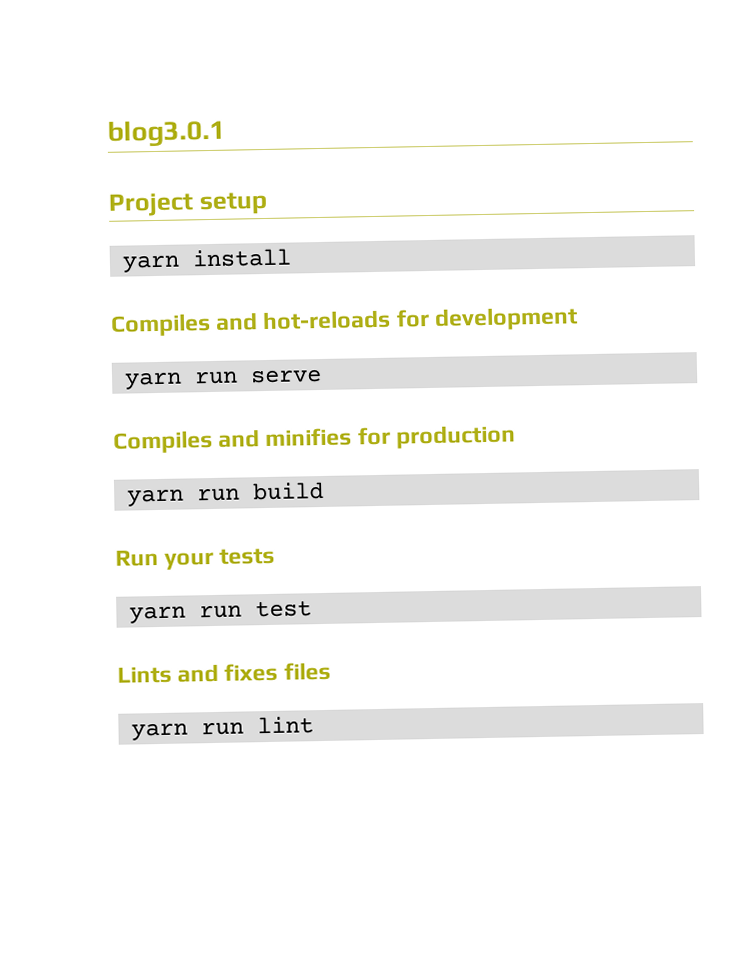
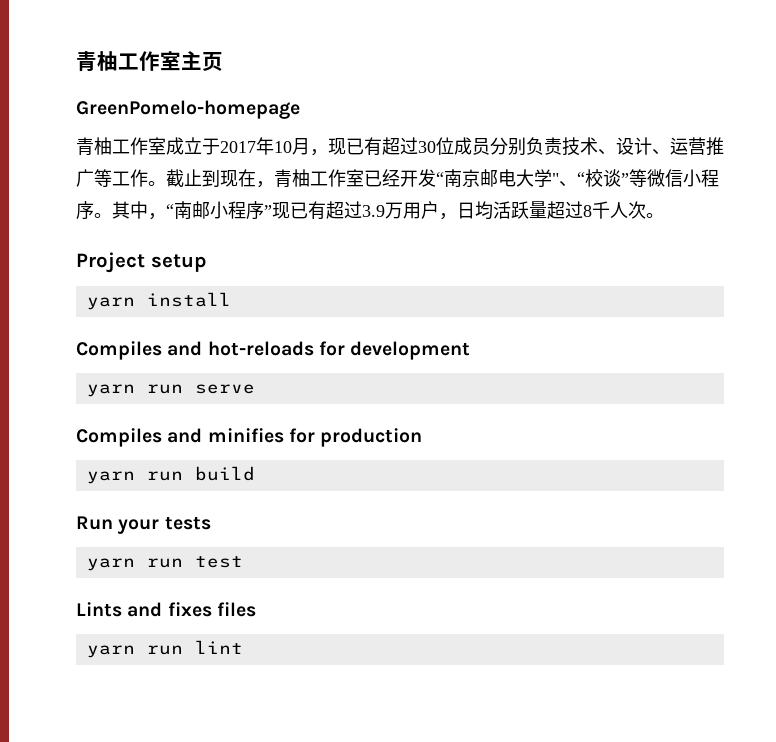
[107,119,226,147] blog3.0.1 -> [76,51,223,72] [76,100,300,119] [76,137,724,156] [76,169,719,188] [76,201,664,220] 青柚工作室主页 // GreenPomelo-homepage // 青柚工作室成立于2017年10月，现已有超过30位成员分别负责技术、设计、运营推广等工作。截止到现在，青柚工作室已经开发“南京邮电大学"、“校谈”等微信小程序。其中，“南邮小程序”现已有超过3.9万用户，日均活跃量超过8千人次。

